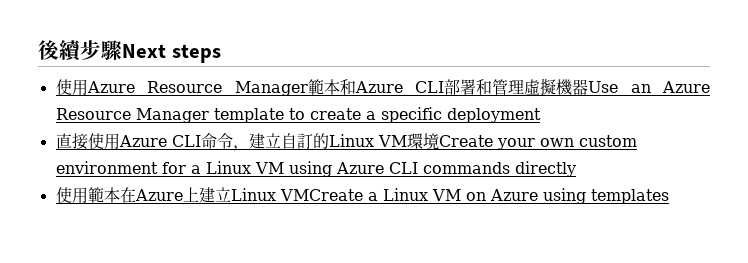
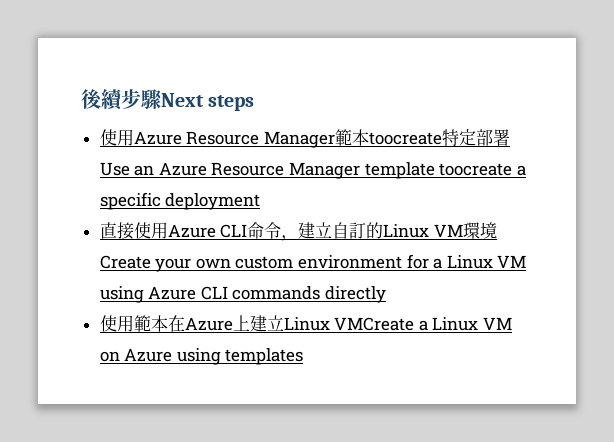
[339,78,589,95] 和Azure CLI部署和管理虛擬機器 -> [368,129,510,147] toocreate特定部署
[288,108,361,120] to create -> [439,163,513,176] toocreate

